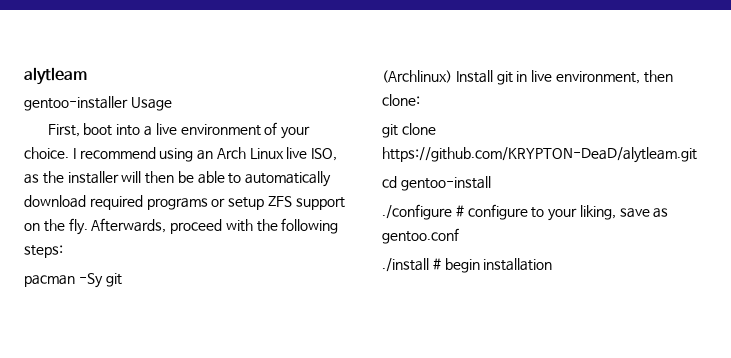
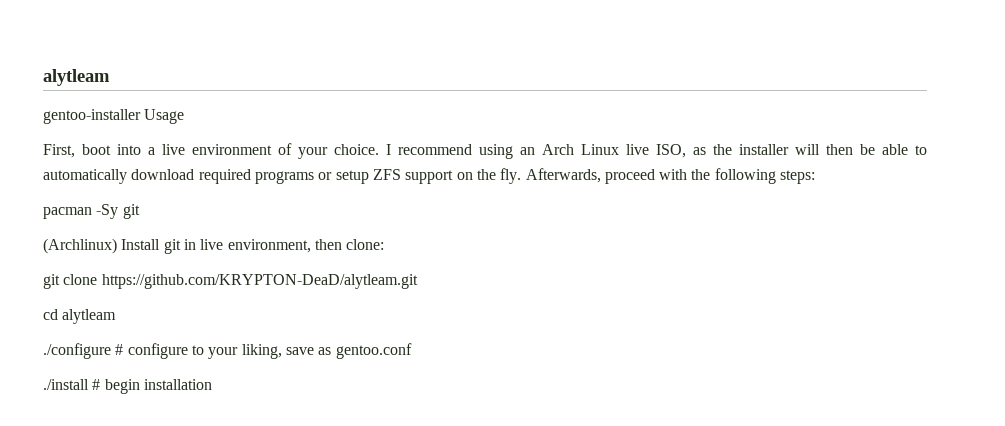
[400,176,491,191] gentoo-install -> [62,309,117,324] alytleam

